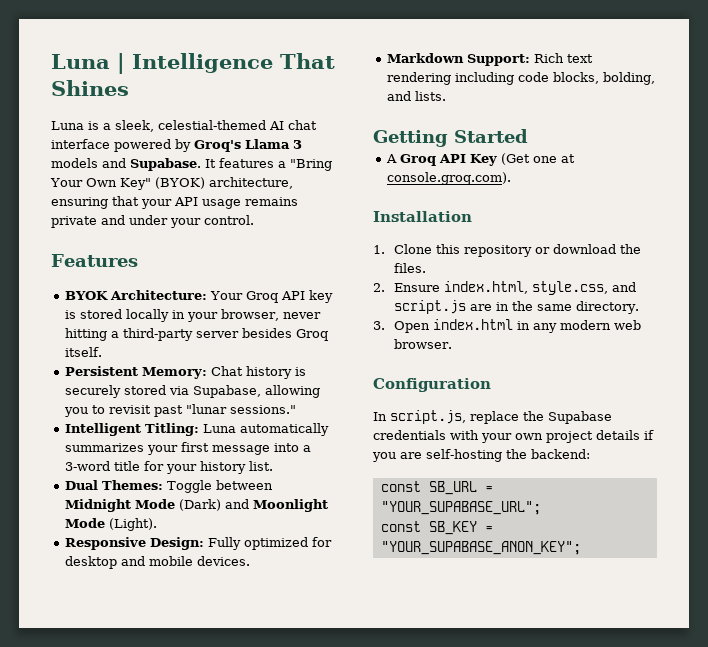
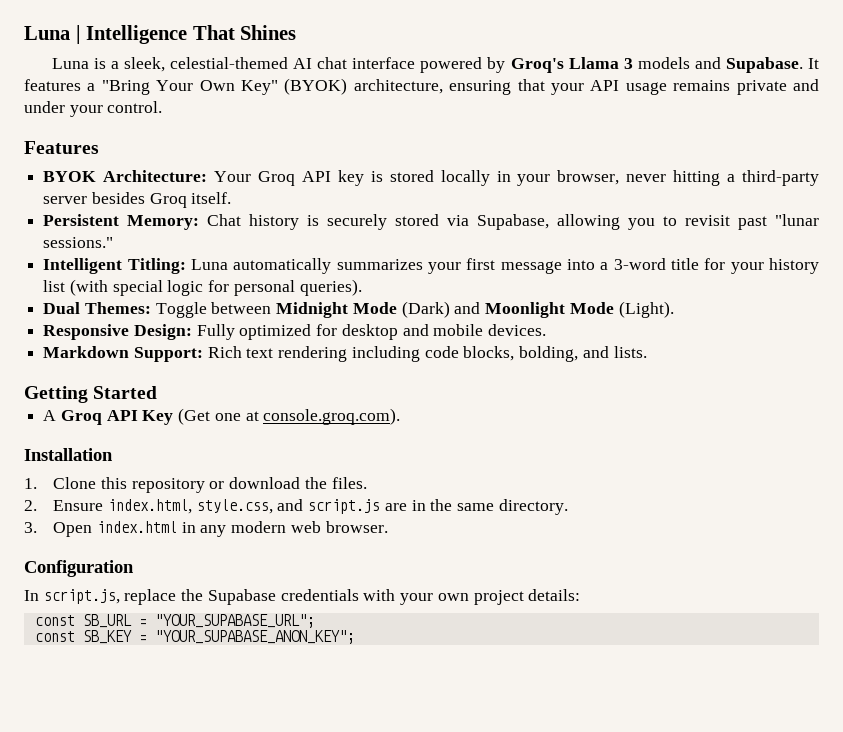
[249,461,274,471] list. -> [43,279,362,296] list (with special logic for personal queries).
[596,430,654,440] [372,449,590,462] details if you are self-hosting the backend: -> [528,589,581,601] details:

